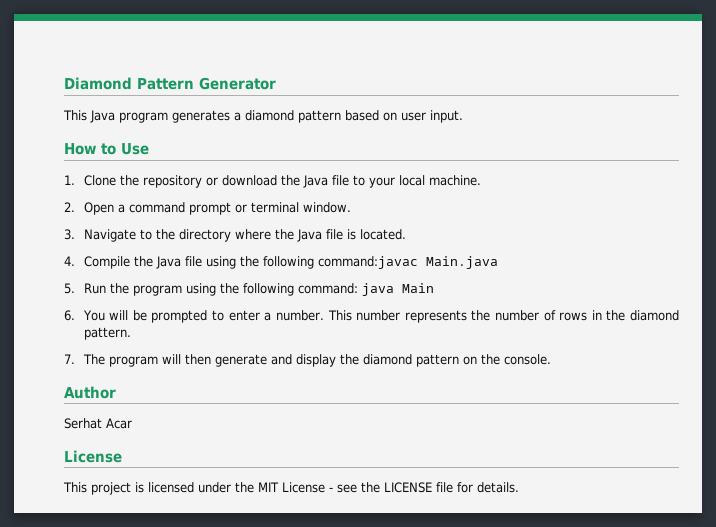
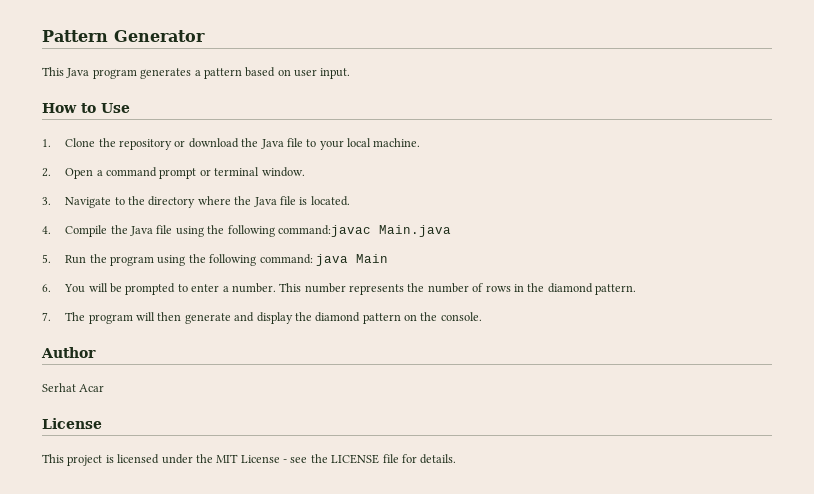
[64,77,132,90] Diamond -> (42, 36) none
[245,110,294,121] diamond -> (201, 73) none

